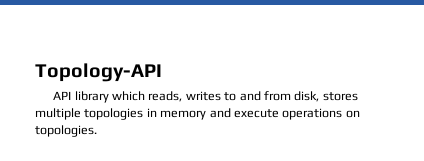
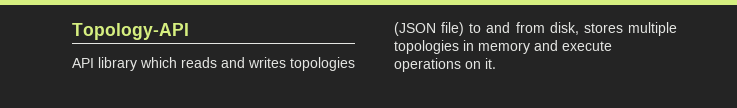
[148,91,221,102] reads, writes -> [181,57,355,71] [394,22,465,36] reads and writes topologies (JSON file)
[35,125,97,137] topologies. -> [485,58,496,69] it.

